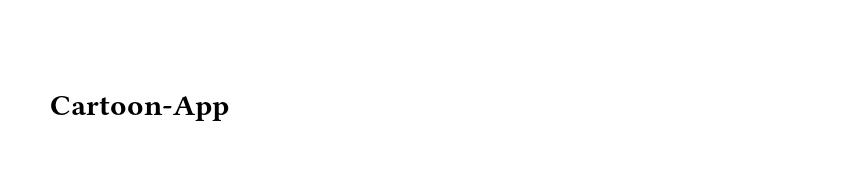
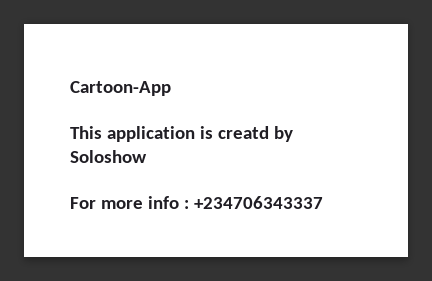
(229, 108) none -> [70,126,293,142] [70,150,147,163] [70,196,323,209] // This application is creatd by Soloshow // For more info : +234706343337

